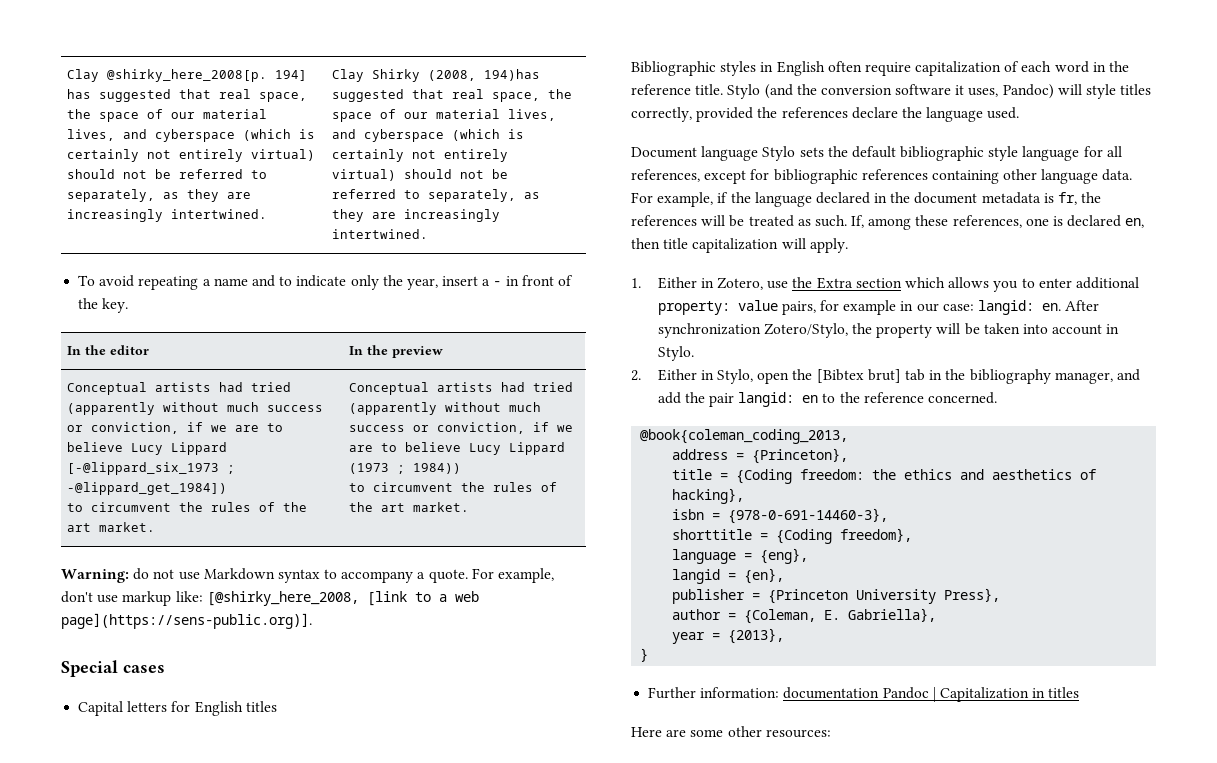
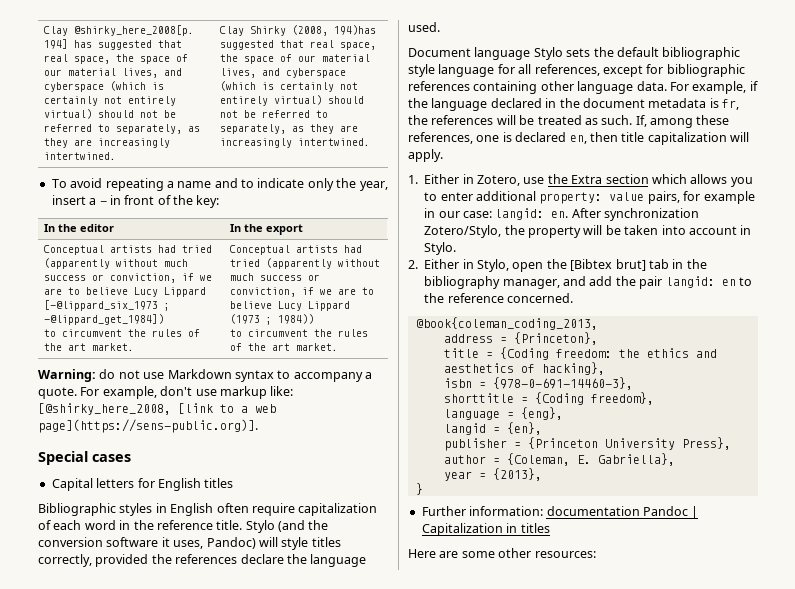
[102,298,129,313] key. -> [196,195,220,208] key:
[392,346,444,358] preview -> [265,224,303,235] export

